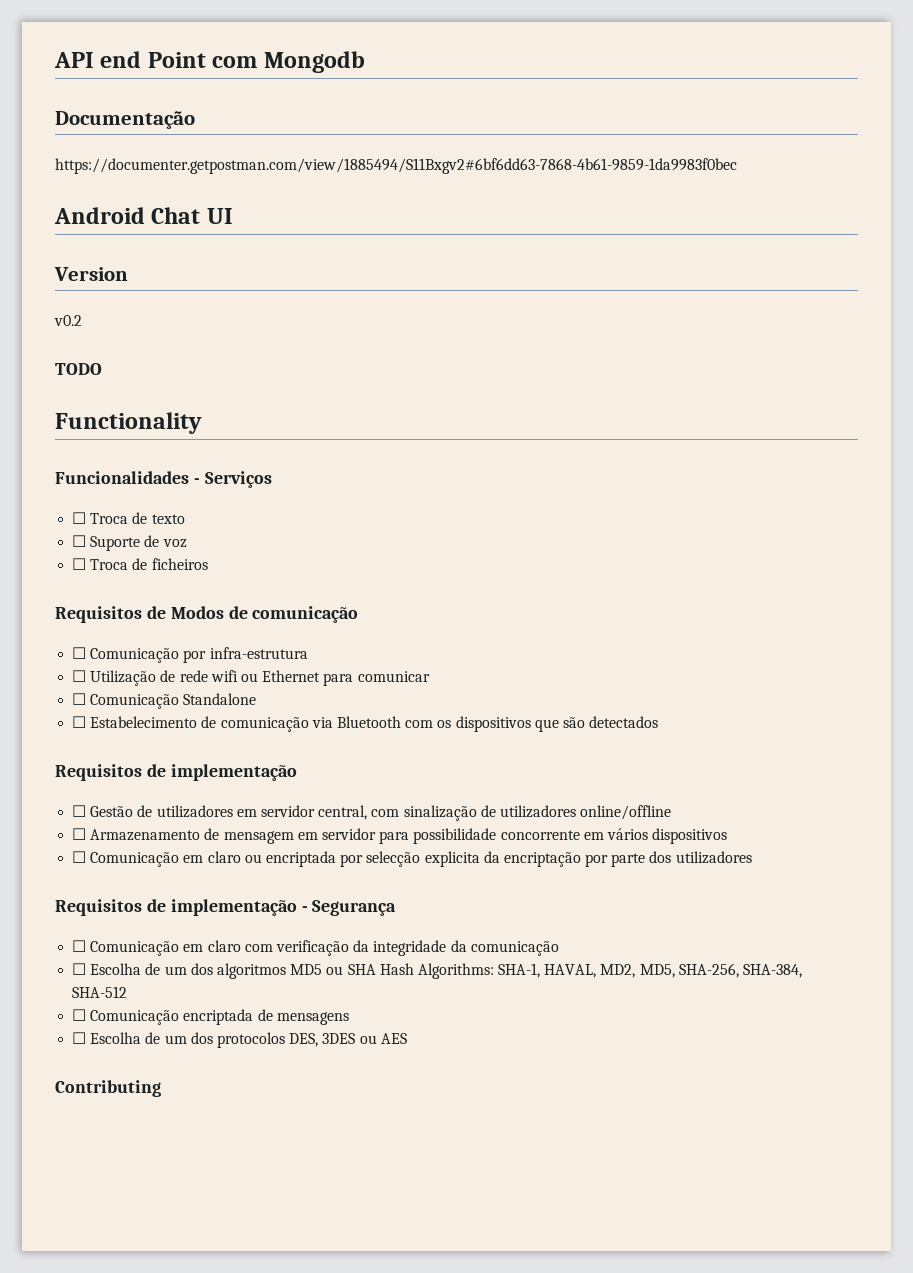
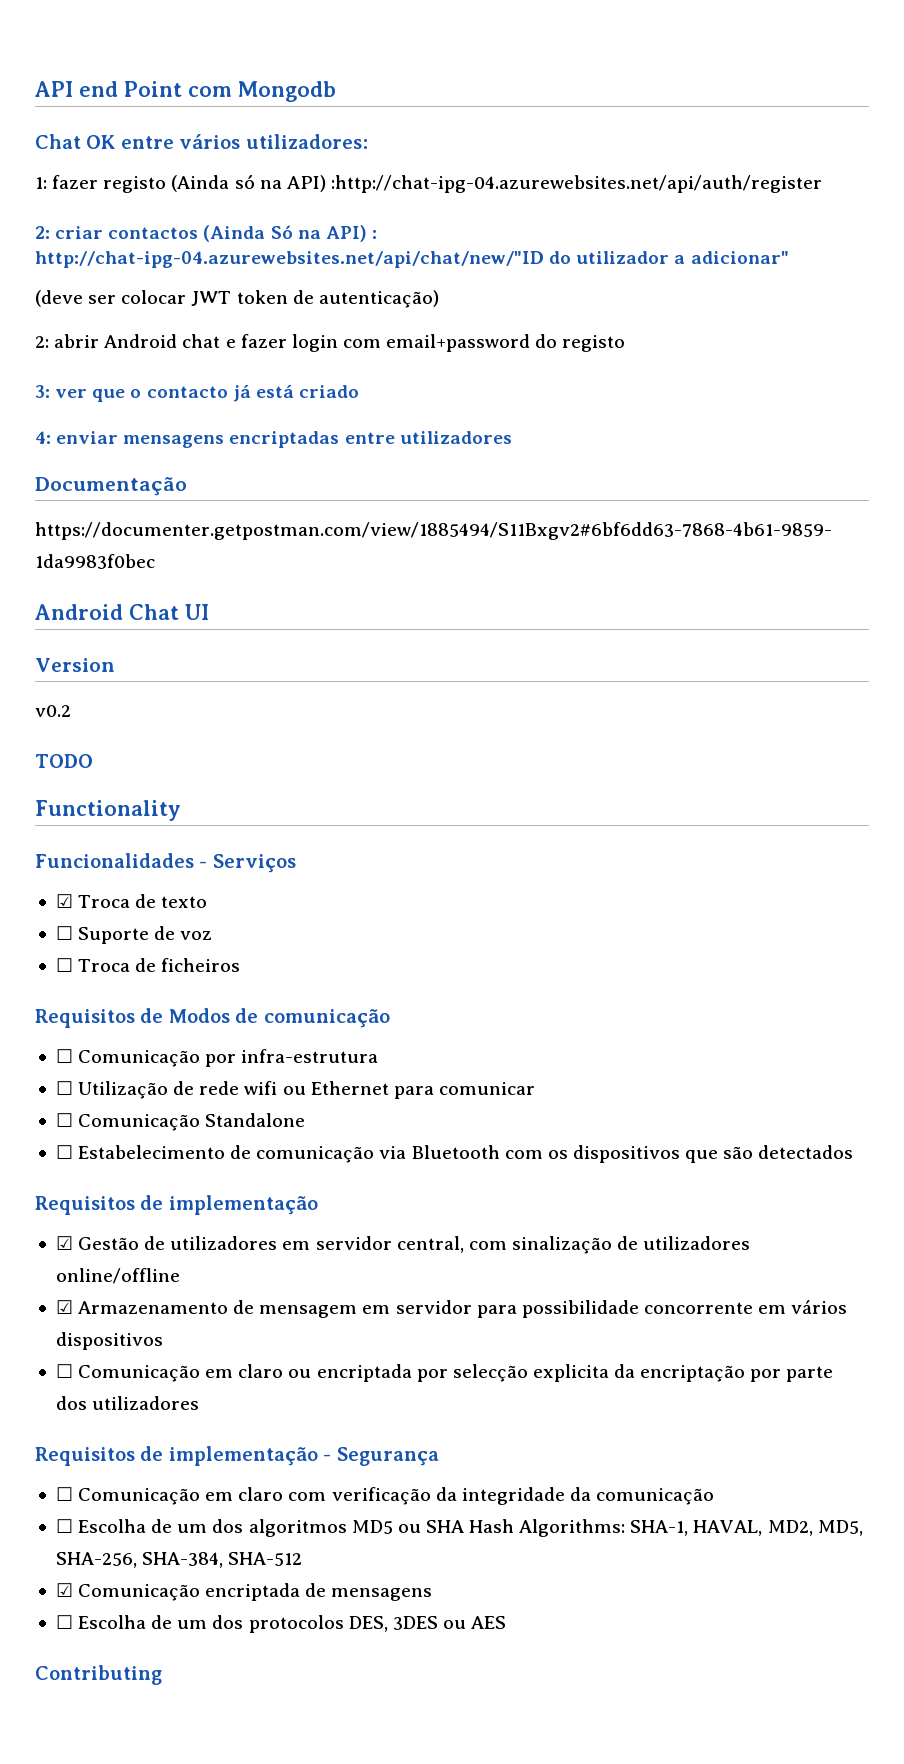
(365, 62) none -> [35,134,368,149] [35,174,822,193] [35,225,377,242] [35,251,789,268] [35,290,439,308] [35,334,626,352] [35,384,359,402] [35,431,512,448] // Chat OK entre vários utilizadores: // 1: fazer registo (Ainda só na API) :http://chat-ipg-04.azurewebsites.net/api/auth/register // 2: criar contactos (Ainda Só na API) : http://chat-ipg-04.azurewebsites.net/api/chat/new/"ID do utilizador a adicionar" // (deve ser colocar JWT token de autenticação) // 2: abrir Android chat e fazer login com email+password do registo // 3: ver que o contacto já está criado // 4: enviar mensagens encriptadas entre utilizadores
[72,512,87,524] ☐ -> [55,894,73,908] ☑
[72,805,87,817] ☐ -> [55,1236,73,1250] ☑
[72,828,87,840] ☐ -> [55,1300,73,1314] ☑
[72,1009,87,1021] ☐ -> [55,1583,73,1597] ☑

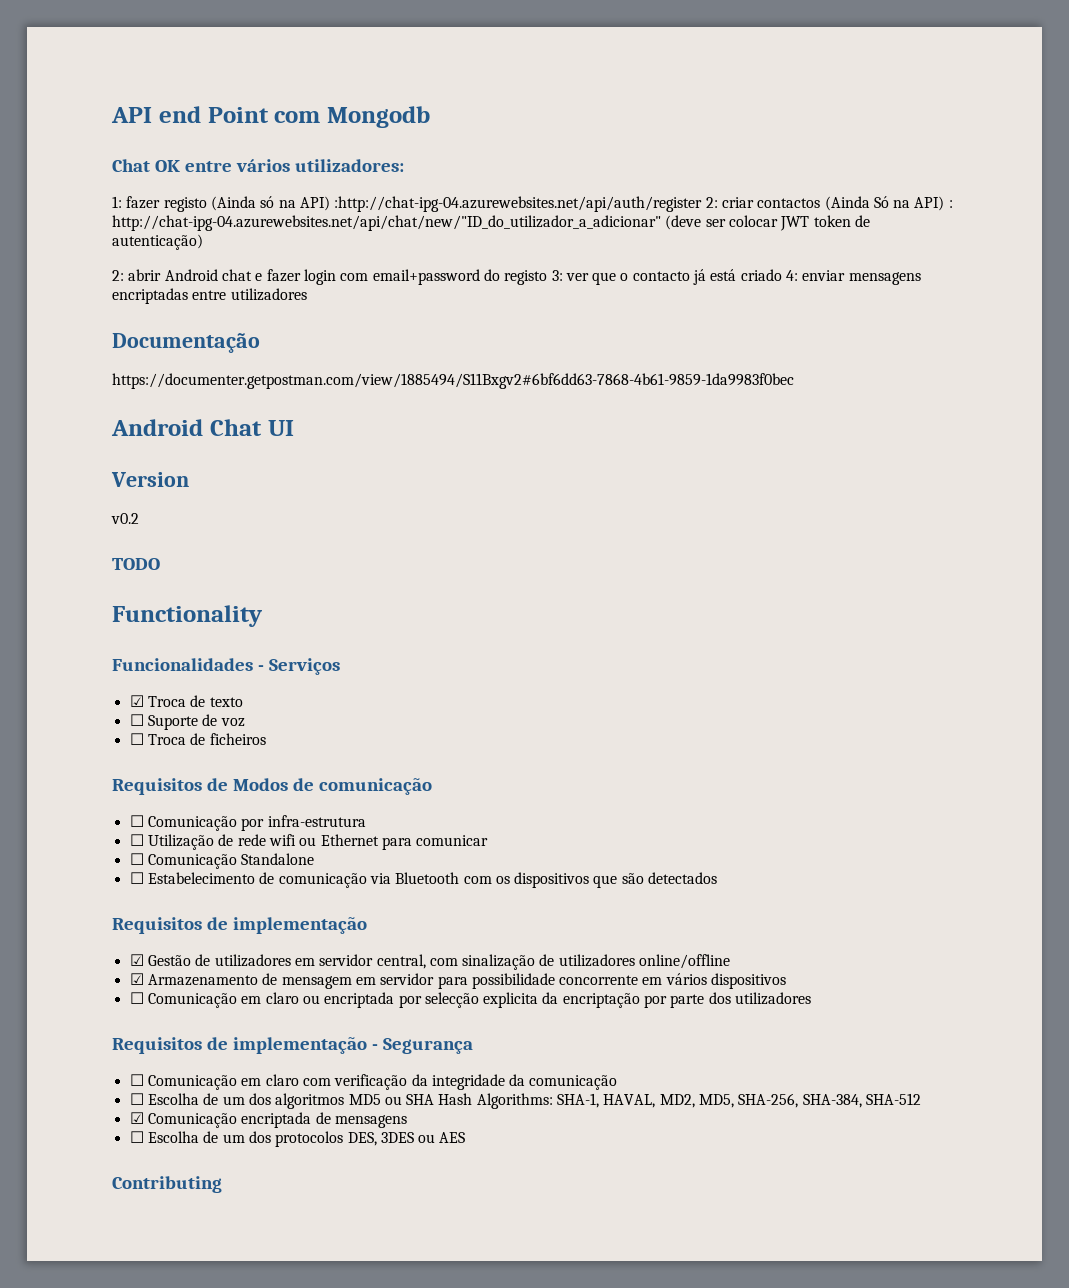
(822, 184) // -> (703, 204) none
[35,251,789,268] http://chat-ipg-04.azurewebsites.net/api/chat/new/"ID do utilizador a adicionar" // -> [112,215,661,231] http://chat-ipg-04.azurewebsites.net/api/chat/new/"ID_do_utilizador_a_adicionar"
(626, 343) // -> (548, 277) none
(359, 391) // -> (782, 275) none

